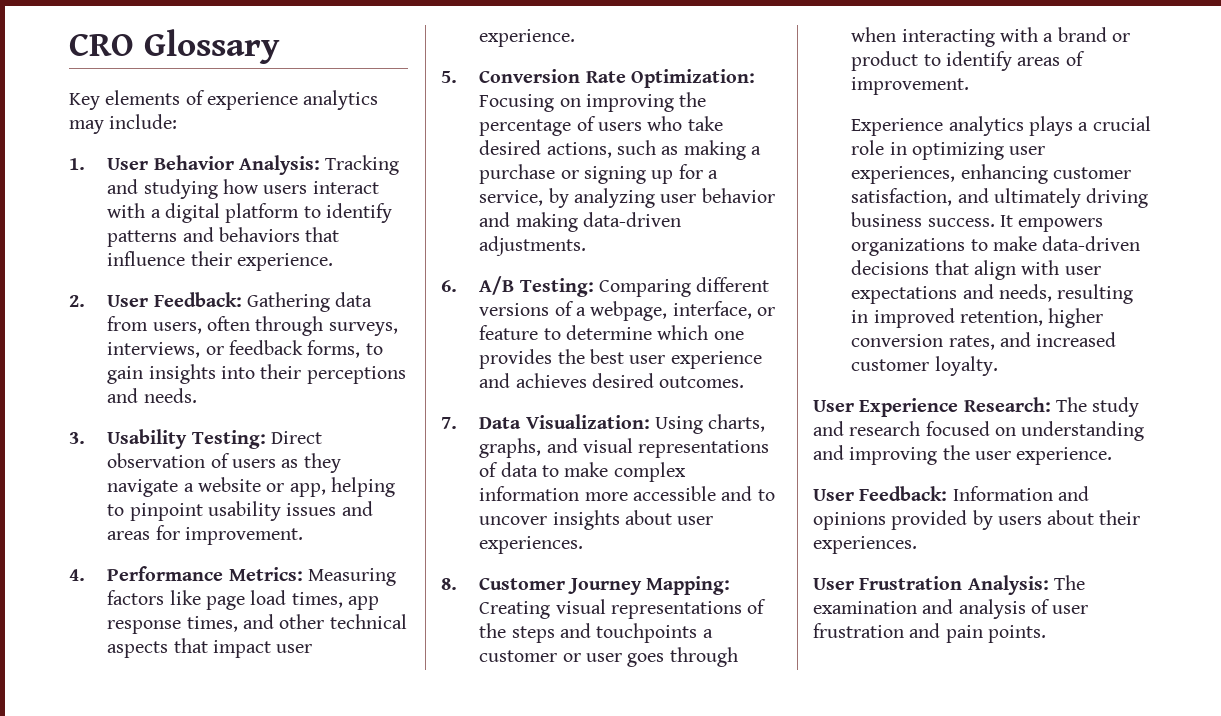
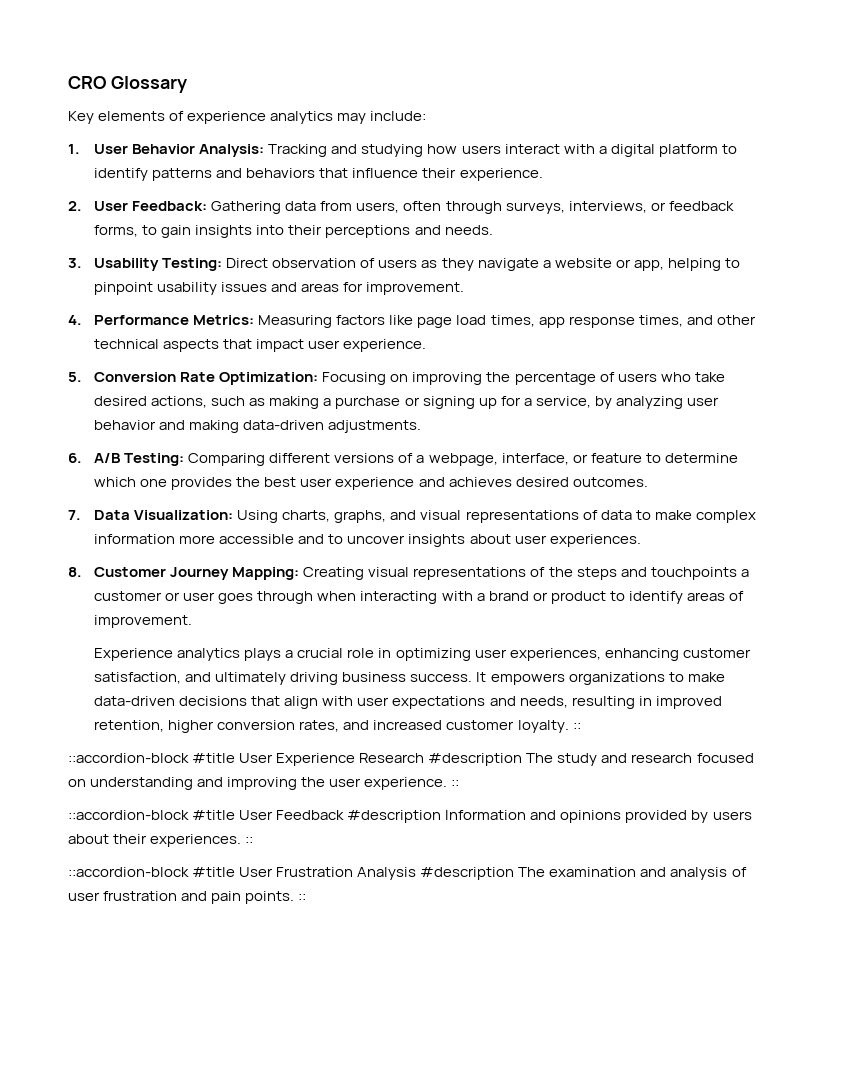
[813,397,1051,417] // User Experience Research: -> [572,722,581,730] [68,753,523,766] :: // ::accordion-block #title User Experience Research #description
[813,486,948,501] // User Feedback: -> [451,779,460,787] [68,810,442,823] :: // ::accordion-block #title User Feedback #description
[813,575,1049,595] // User Frustration Analysis: -> [245,836,254,844] [68,867,515,880] :: // ::accordion-block #title User Frustration Analysis #description
(1046, 634) none -> [298,893,307,901] ::

